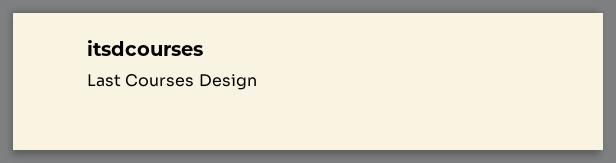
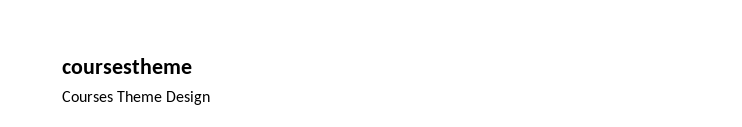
[87,40,203,56] [87,74,195,87] itsdcourses // Last Courses -> [62,58,192,74] [62,91,163,102] coursestheme // Courses Theme

